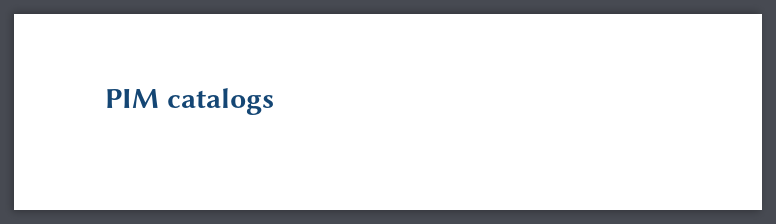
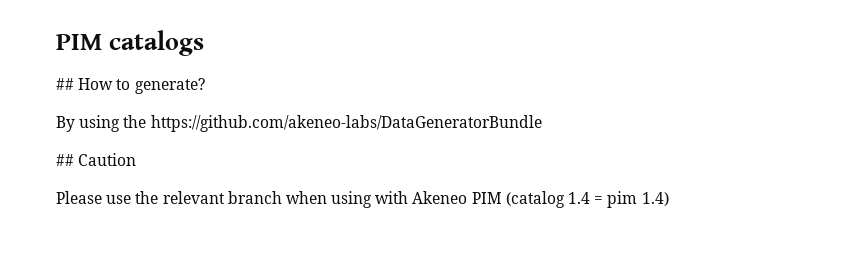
(274, 101) none -> [56,78,205,94] [56,115,542,132] [56,153,137,166] [56,191,669,208] // ## How to generate? // By using the https://github.com/akeneo-labs/DataGeneratorBundle // ## Caution // Please use the relevant branch when using with Akeneo PIM (catalog 1.4 = pim 1.4)

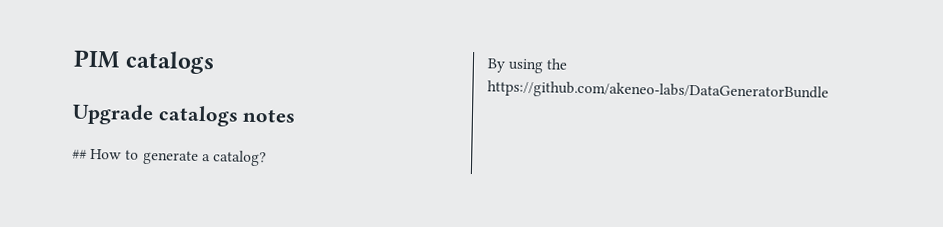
(204, 43) none -> [72,103,297,127] // Upgrade catalogs notes
[134,78,205,94] generate? -> [142,149,267,167] generate a catalog?
[56,153,137,166] [56,191,669,208] // ## Caution // Please use the relevant branch when using with Akeneo PIM (catalog 1.4 = pim 1.4) -> (829, 91) none

